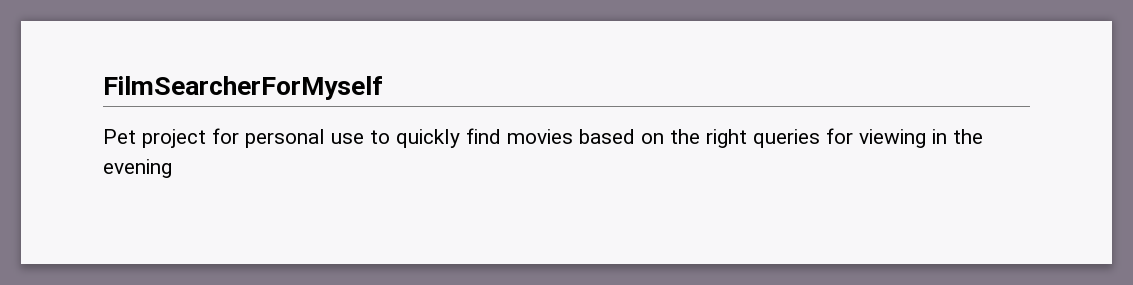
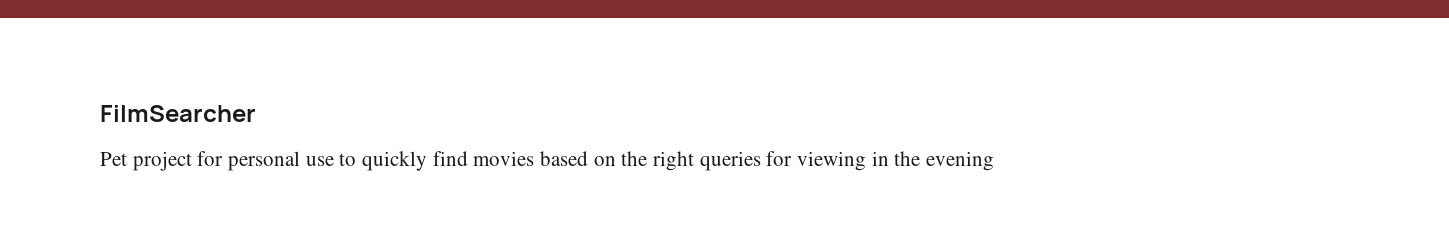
[103,76,383,100] FilmSearcherForMyself -> [100,105,256,122] FilmSearcher

